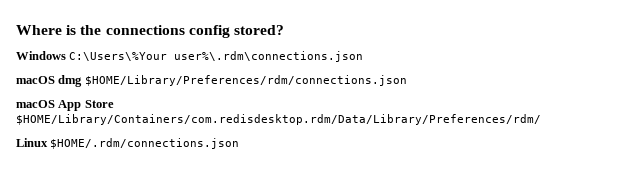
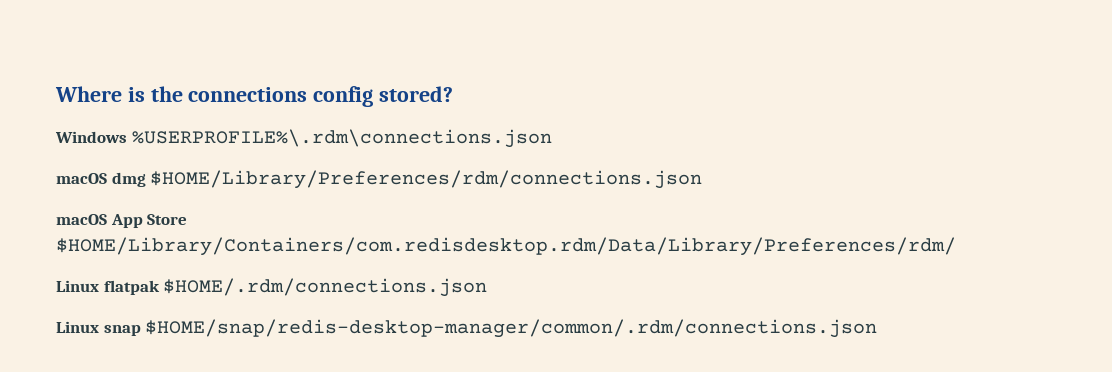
[69,51,364,62] C:\Users\%Your user%\.rdm\connections.json -> [131,129,552,148] %USERPROFILE%\.rdm\connections.json
(48, 142) none -> [103,280,160,295] flatpak
(240, 143) none -> [56,319,878,338] // Linux snap $HOME/snap/redis-desktop-manager/common/.rdm/connections.json

